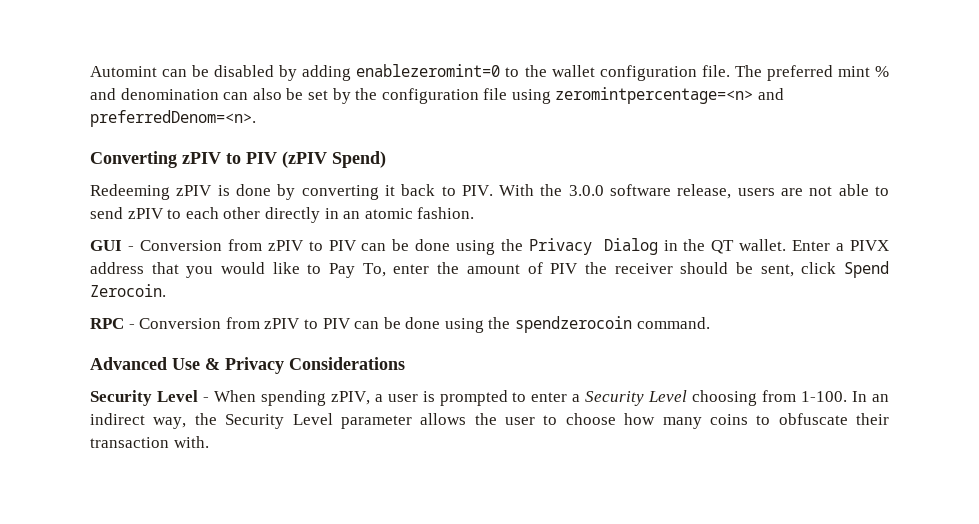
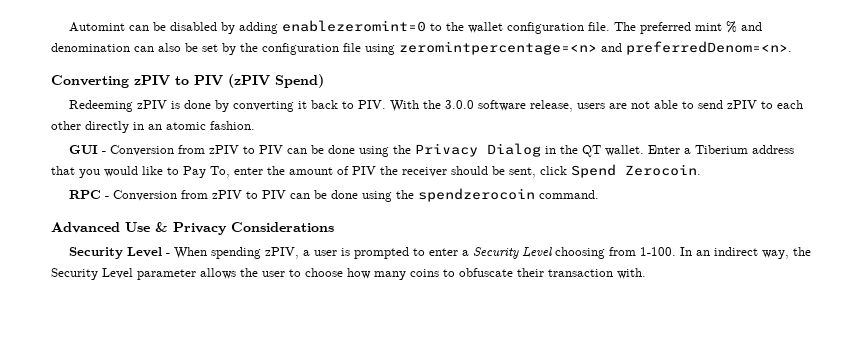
[850,240,889,251] PIVX -> [694,145,748,154] Tiberium

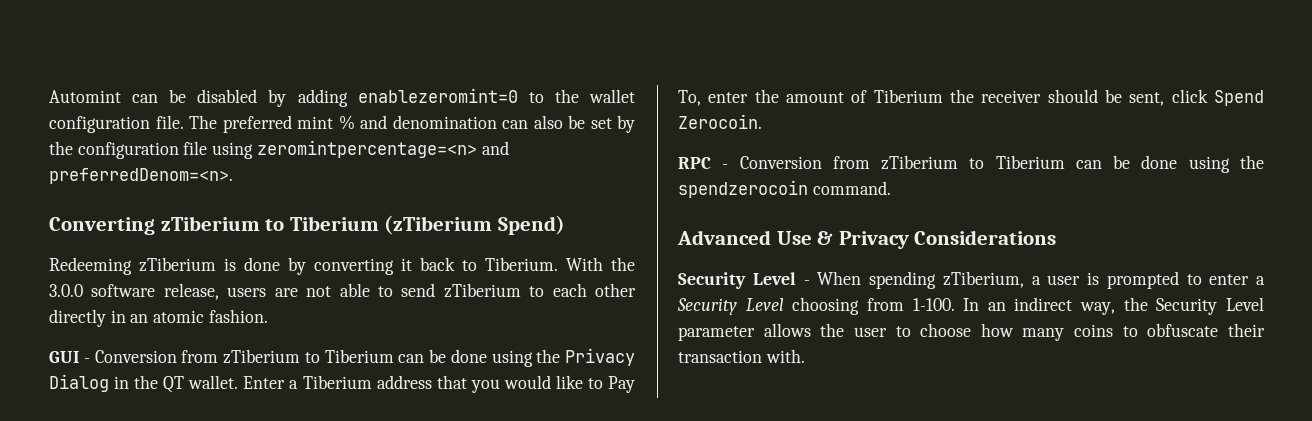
[134,74,270,88] zPIV to PIV (zPIV -> [160,215,493,235] zTiberium to Tiberium (zTiberium
[136,100,167,109] zPIV -> [139,257,216,272] zTiberium
[357,100,386,109] PIV. -> [485,257,558,271] Tiberium.
[726,100,757,109] zPIV -> [443,283,521,298] zTiberium
[208,145,283,154] zPIV to PIV -> [223,349,394,364] zTiberium to Tiberium
[352,166,376,175] PIV -> [873,89,943,103] Tiberium
[211,190,286,199] zPIV to PIV -> [881,155,1065,170] zTiberium to Tiberium
[264,247,299,259] zPIV, -> [942,271,1024,288] zTiberium,

